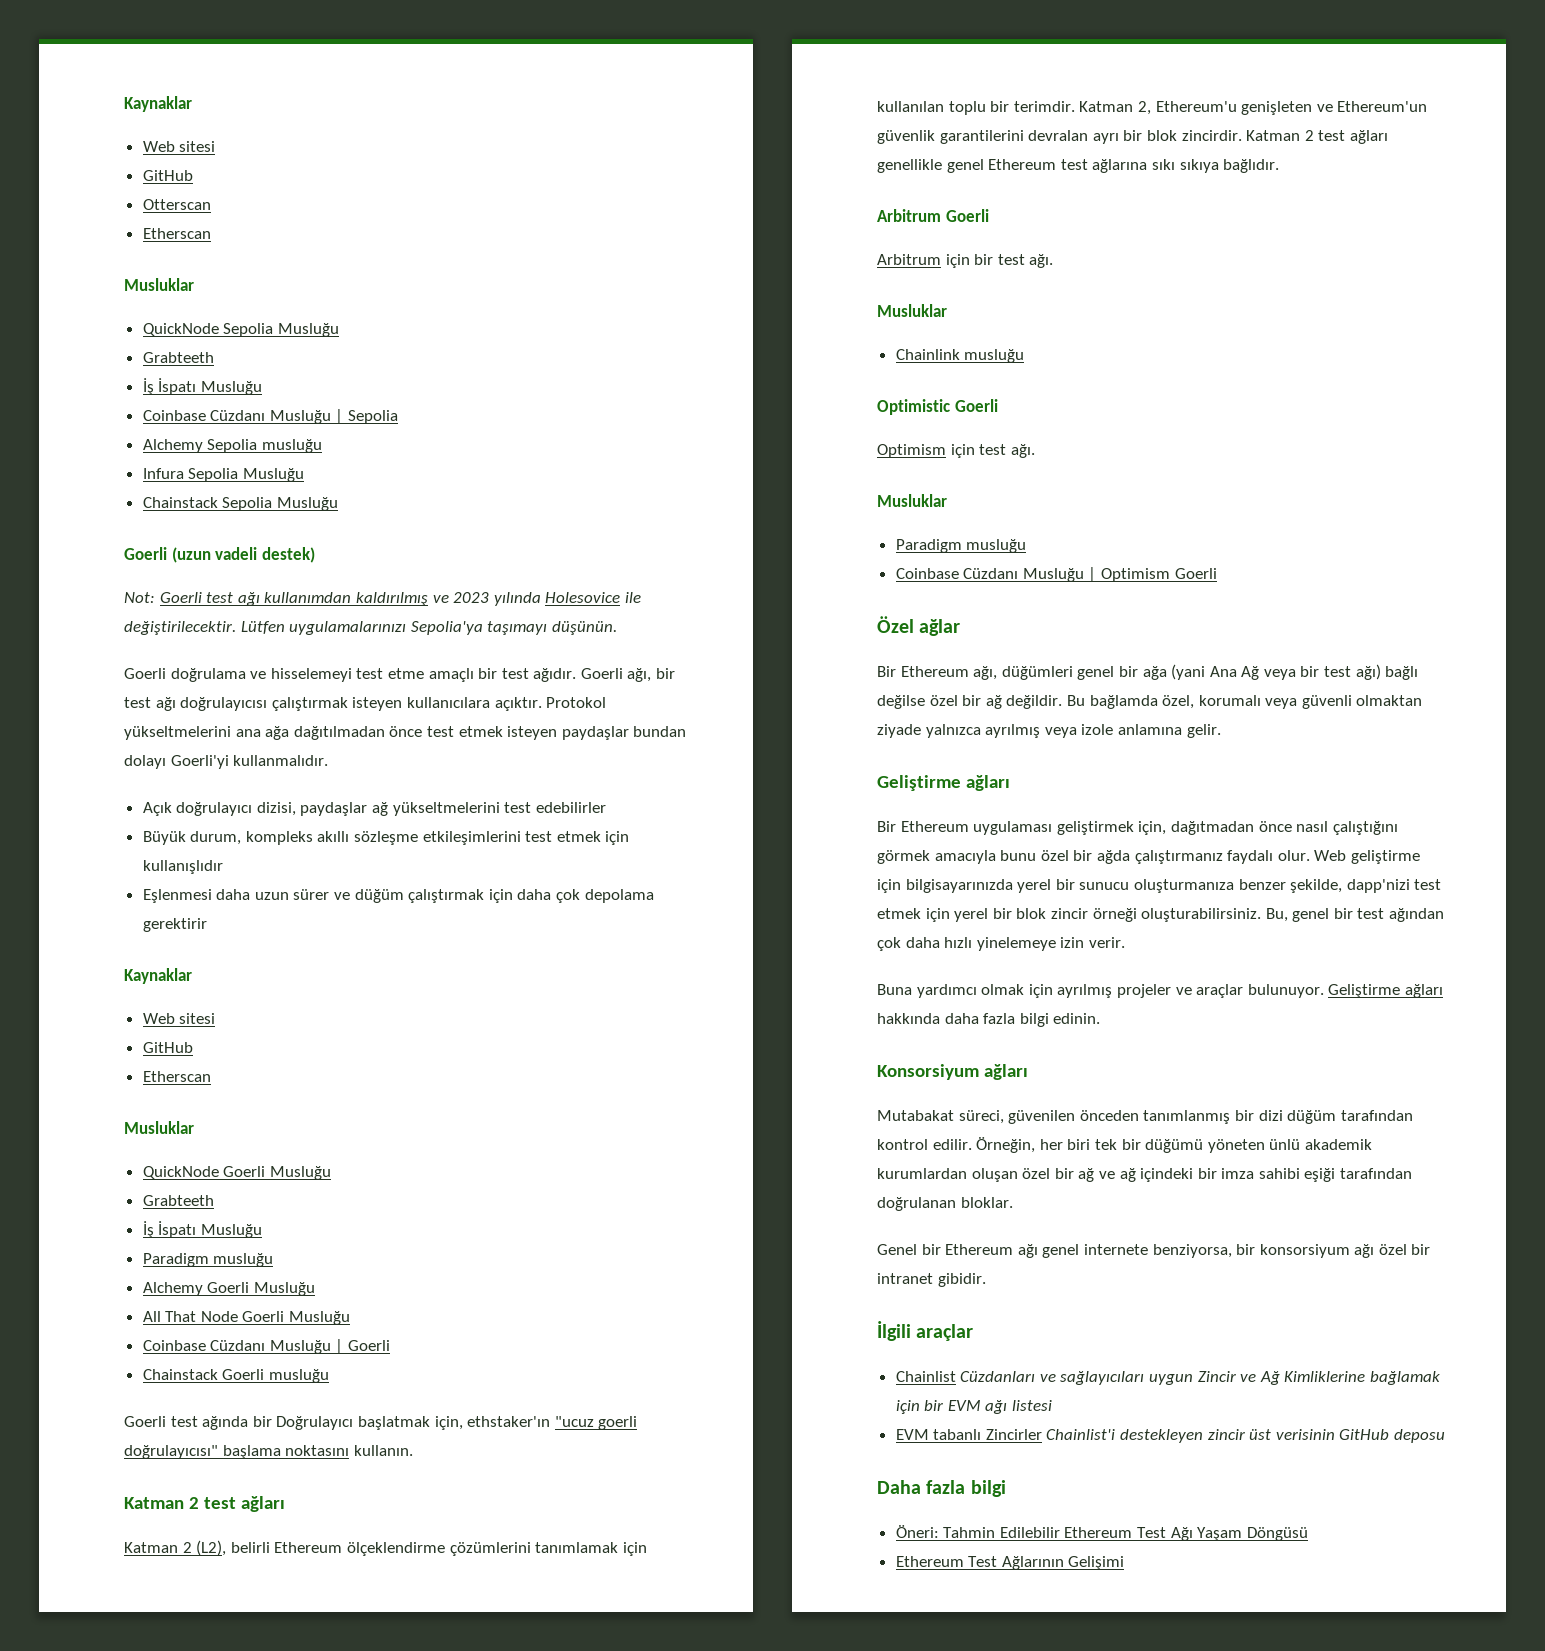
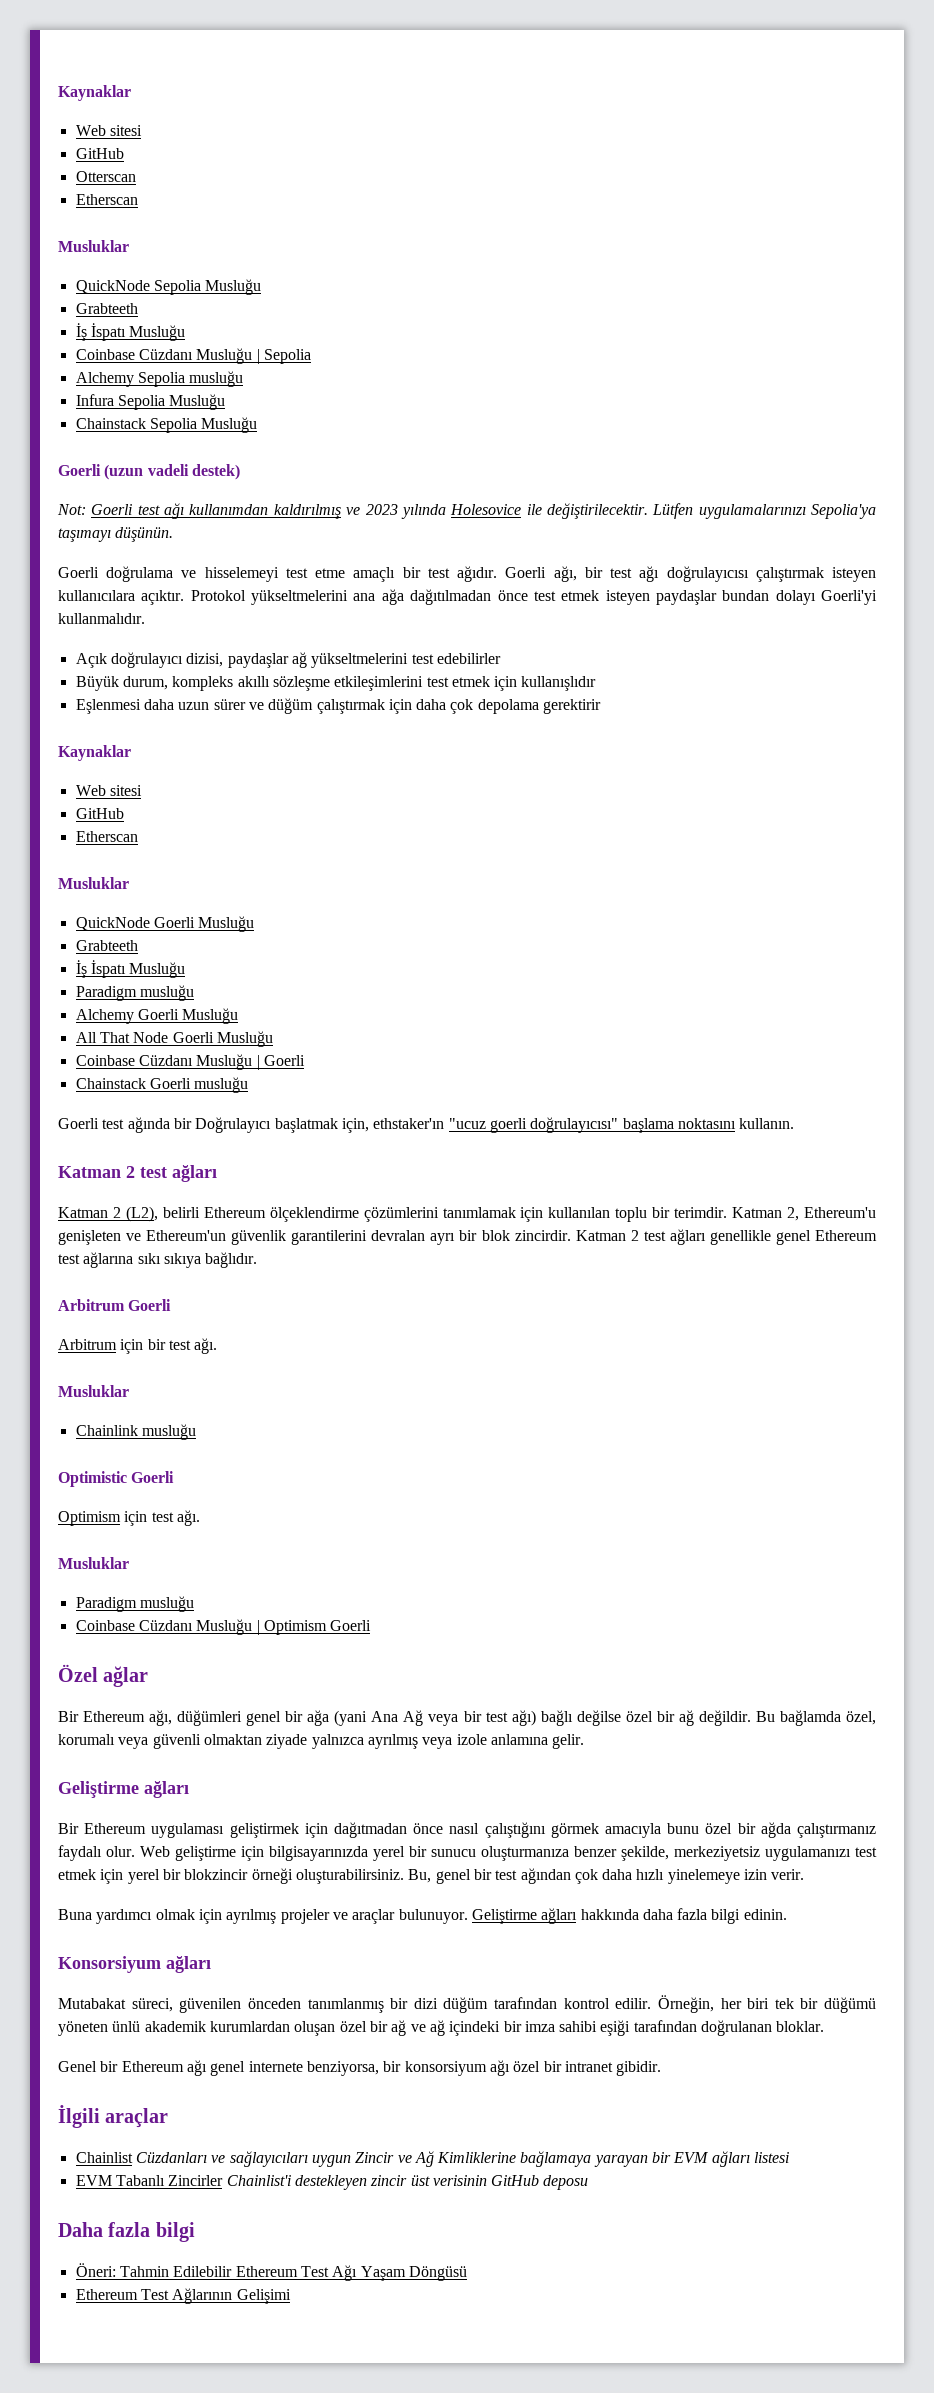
[1138,821,1167,835] için, -> [304,1823,328,1838] için
[1346,879,1410,893] dapp'nizi -> [674,1846,851,1861] merkeziyetsiz uygulamanızı
[1016,908,1088,919] blok zincir -> [184,1869,249,1880] blokzincir
[1370,1371,1441,1385] [895,1400,920,1414] bağlamak için -> [520,2151,648,2167] bağlamaya yarayan
[985,1400,1008,1414] ağı -> [711,2151,750,2167] ağları
[933,1429,982,1440] tabanlı -> [115,2175,165,2186] Tabanlı

